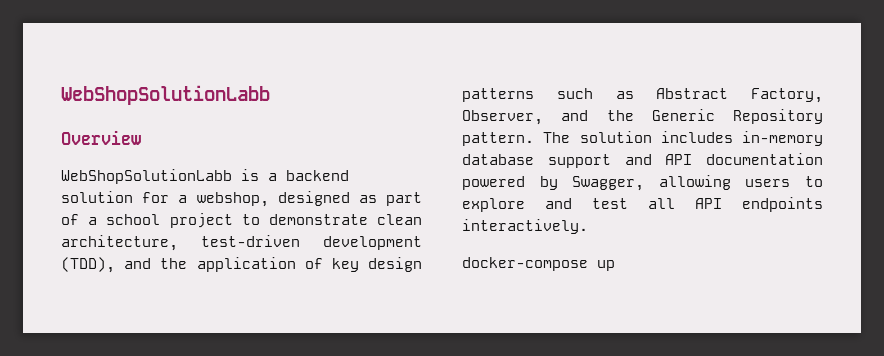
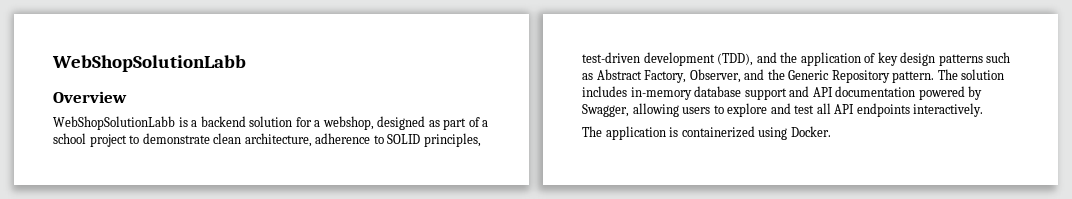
(178, 243) none -> [315,133,481,147] adherence to SOLID principles,
[462,257,615,271] docker-compose up -> [582,126,831,140] The application is containerized using Docker.

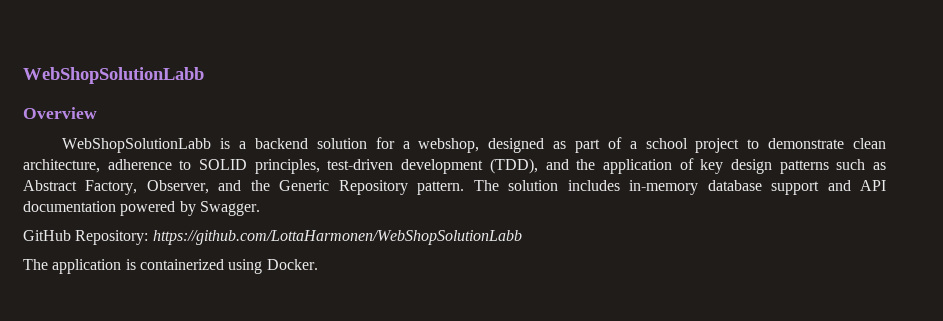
[582,103,984,117] Swagger, allowing users to explore and test all API endpoints interactively. -> [199,201,260,216] [23,230,522,245] Swagger. // GitHub Repository: https://github.com/LottaHarmonen/WebShopSolutionLabb

